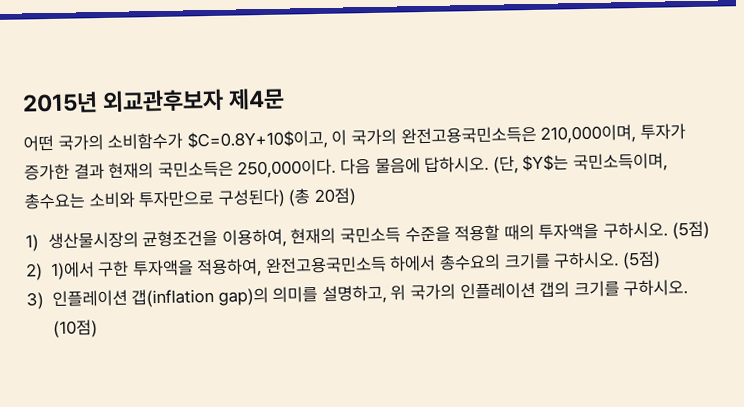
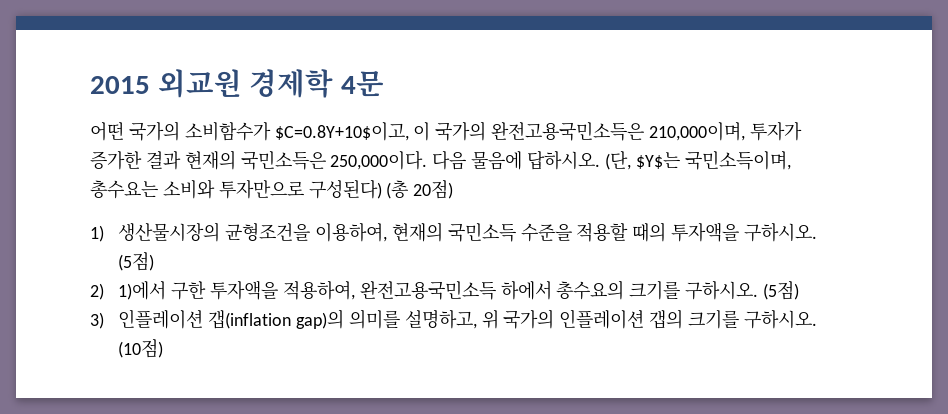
[22,87,286,114] 2015년 외교관후보자 제4문 -> [90,69,385,98] 2015 외교원 경제학 4문

